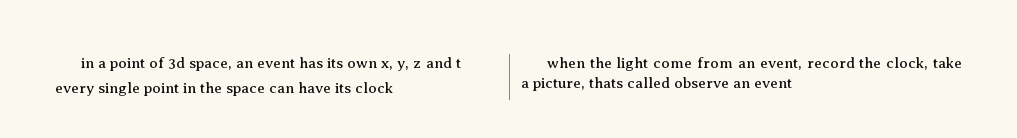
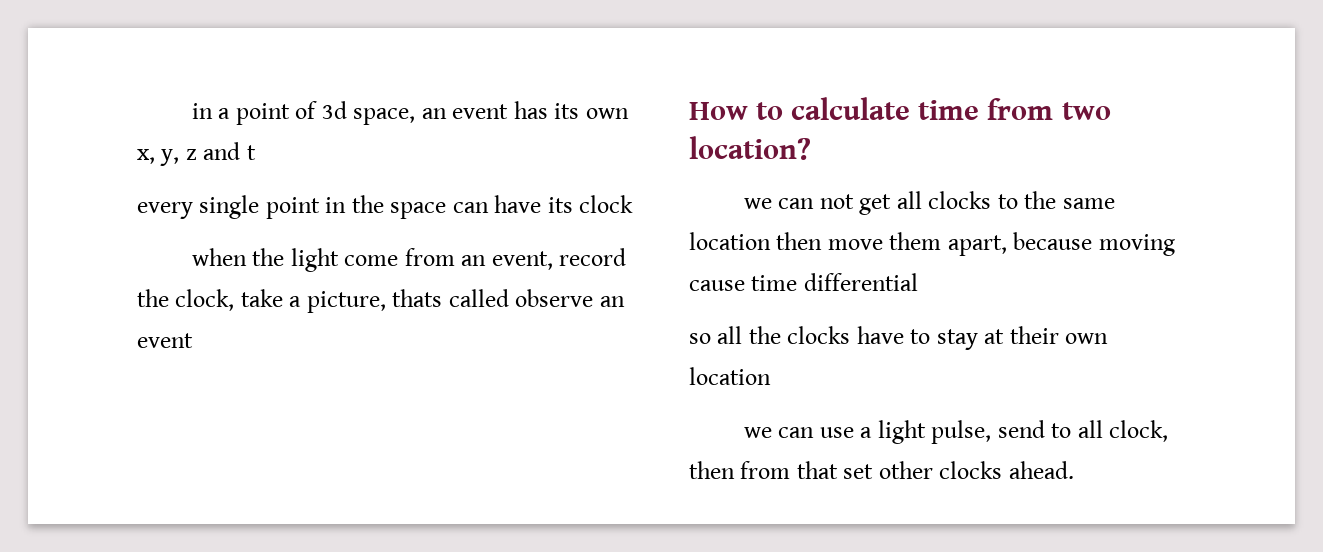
(793, 83) none -> [689,97,1111,120] [689,136,811,160] [743,191,1115,215] [689,232,1175,256] [689,273,918,291] [689,326,1109,350] [689,367,771,385] [743,420,1169,444] [689,461,1074,479] // How to calculate time from two location? // we can not get all clocks to the same location then move them apart, because moving cause time differential // so all the clocks have to stay at their own location // we can use a light pulse, send to all clock, then from that set other clocks ahead.

